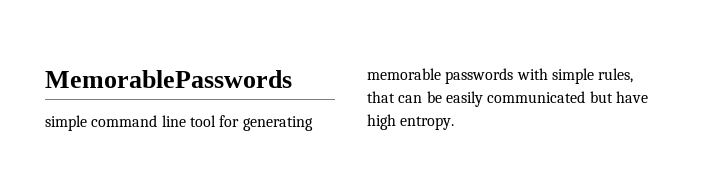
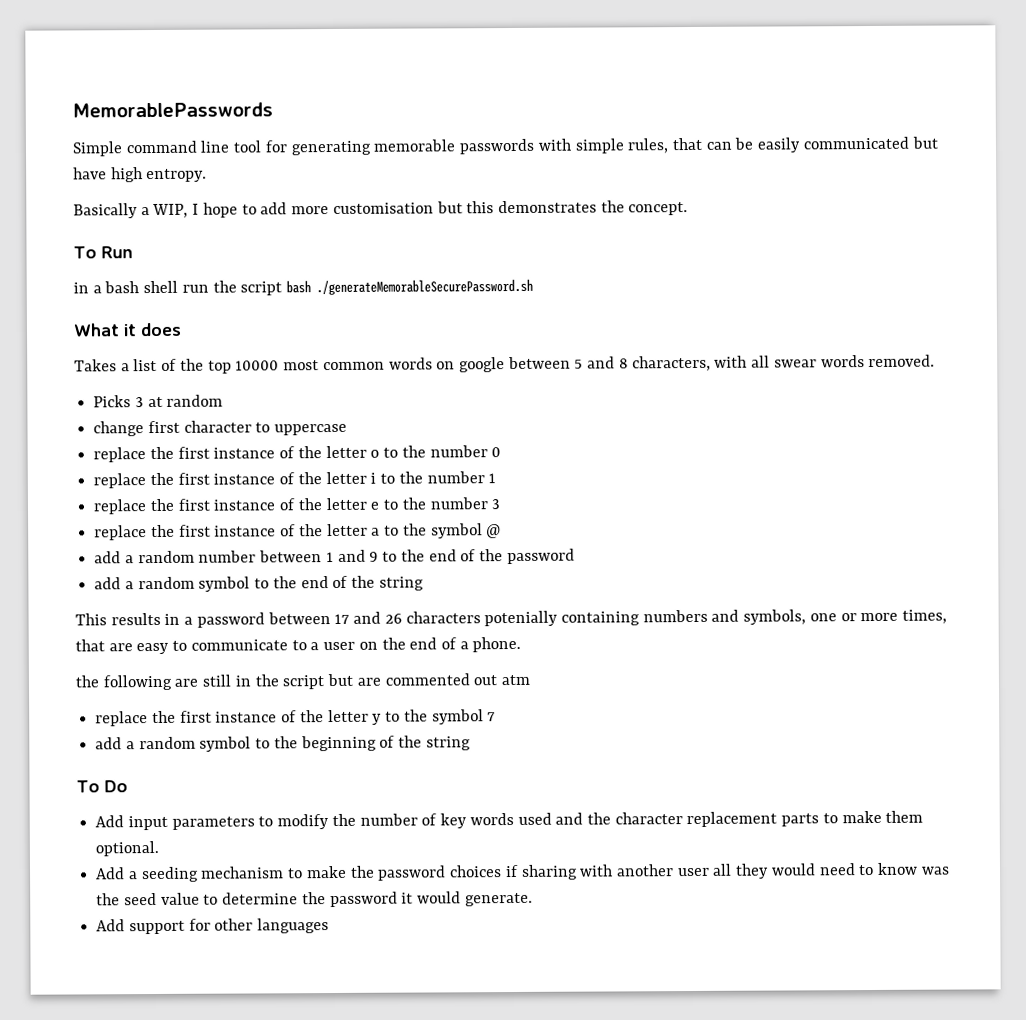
[45,115,87,131] simple -> [72,141,123,157] Simple
(455, 123) none -> [73,200,689,219] [73,246,133,259] [73,278,534,296] [73,322,182,337] [74,354,936,374] [93,394,224,408] [93,420,348,437] [93,445,502,463] [93,471,497,489] [93,497,501,515] [94,523,502,541] [94,548,575,565] [94,575,424,592] [75,609,948,628] [75,636,522,655] [75,673,530,691] [95,709,497,727] [95,735,471,752] [76,780,128,793] [95,810,924,831] [95,840,160,857] [95,862,950,883] [96,891,533,908] [96,918,330,935] // Basically a WIP, I hope to add more customisation but this demonstrates the concept. // To Run // in a bash shell run the script bash ./generateMemorableSecurePassword.sh // What it does // Takes a list of the top 10000 most common words on google between 5 and 8 characters, with all swear words removed. // Picks 3 at random // change first character to uppercase // replace the first instance of the letter o to the number 0 // replace the first instance of the letter i to the number 1 // replace the first instance of the letter e to the number 3 // replace the first instance of the letter a to the symbol @ // add a random number between 1 and 9 to the end of the password // add a random symbol to the end of the string // This results in a password between 17 and 26 characters potenially containing numbers and symbols, one or more times, that are easy to communicate to a user on the end of a phone. // the following are still in the script but are commented out atm // replace the first instance of the letter y to the symbol 7 // add a random symbol to the beginning of the string // To Do // Add input parameters to modify the number of key words used and the character replacement parts to make them optional. // Add a seeding mechanism to make the password choices if sharing with another user all they would need to know was the seed value to determine the password it would generate. // Add support for other languages

